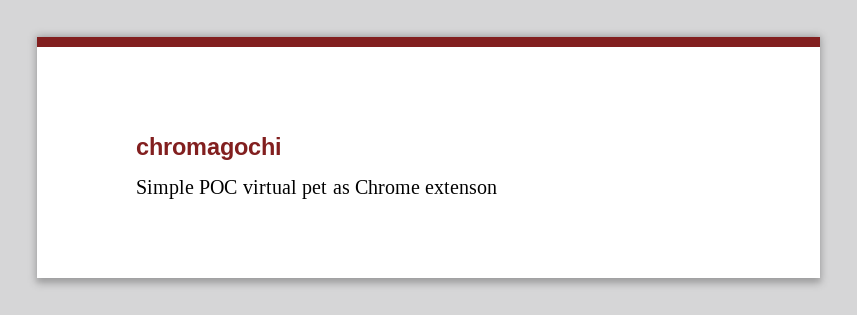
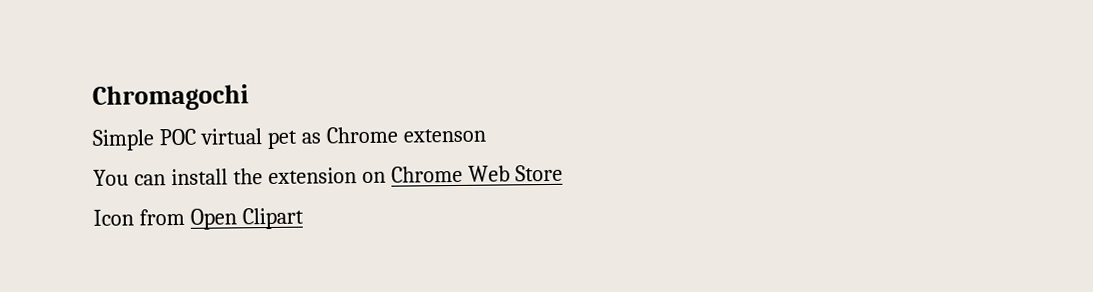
[136,137,282,160] chromagochi -> [92,84,249,111] Chromagochi
(498, 188) none -> [93,164,563,186] [93,207,304,230] // You can install the extension on Chrome Web Store // Icon from Open Clipart

